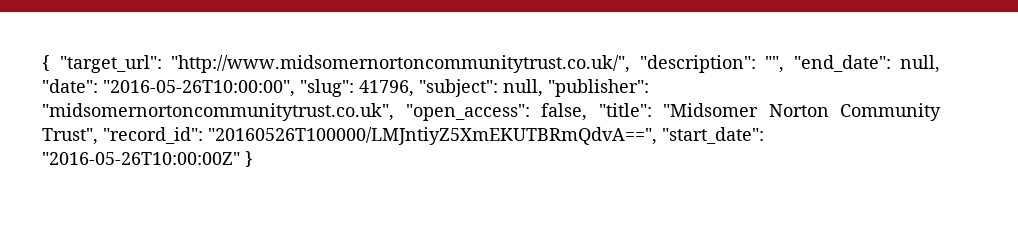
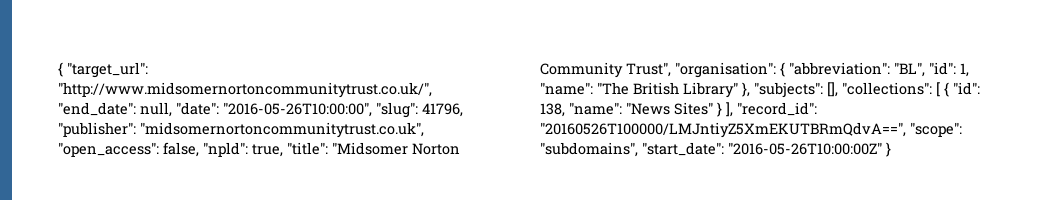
[639,55,784,73] "description": "", -> (432, 90) none
[419,79,543,97] "subject": null, -> (463, 110) none
(587, 112) none -> [203,142,283,157] "npld": true,
[103,127,657,145] "record_id": "20160526T100000/LMJntiyZ5XmEKUTBRmQdvA==", -> [675,62,969,78] [540,82,980,98] [540,102,817,117] [540,122,962,138] [540,142,638,157] "organisation": { "abbreviation": "BL", "id": 1, "name": "The British Library" }, "subjects": [], "collections": [ { "id": 138, "name": "News Sites" } ], "record_id": "20160526T100000/LMJntiyZ5XmEKUTBRmQdvA==", "scope": "subdomains",

